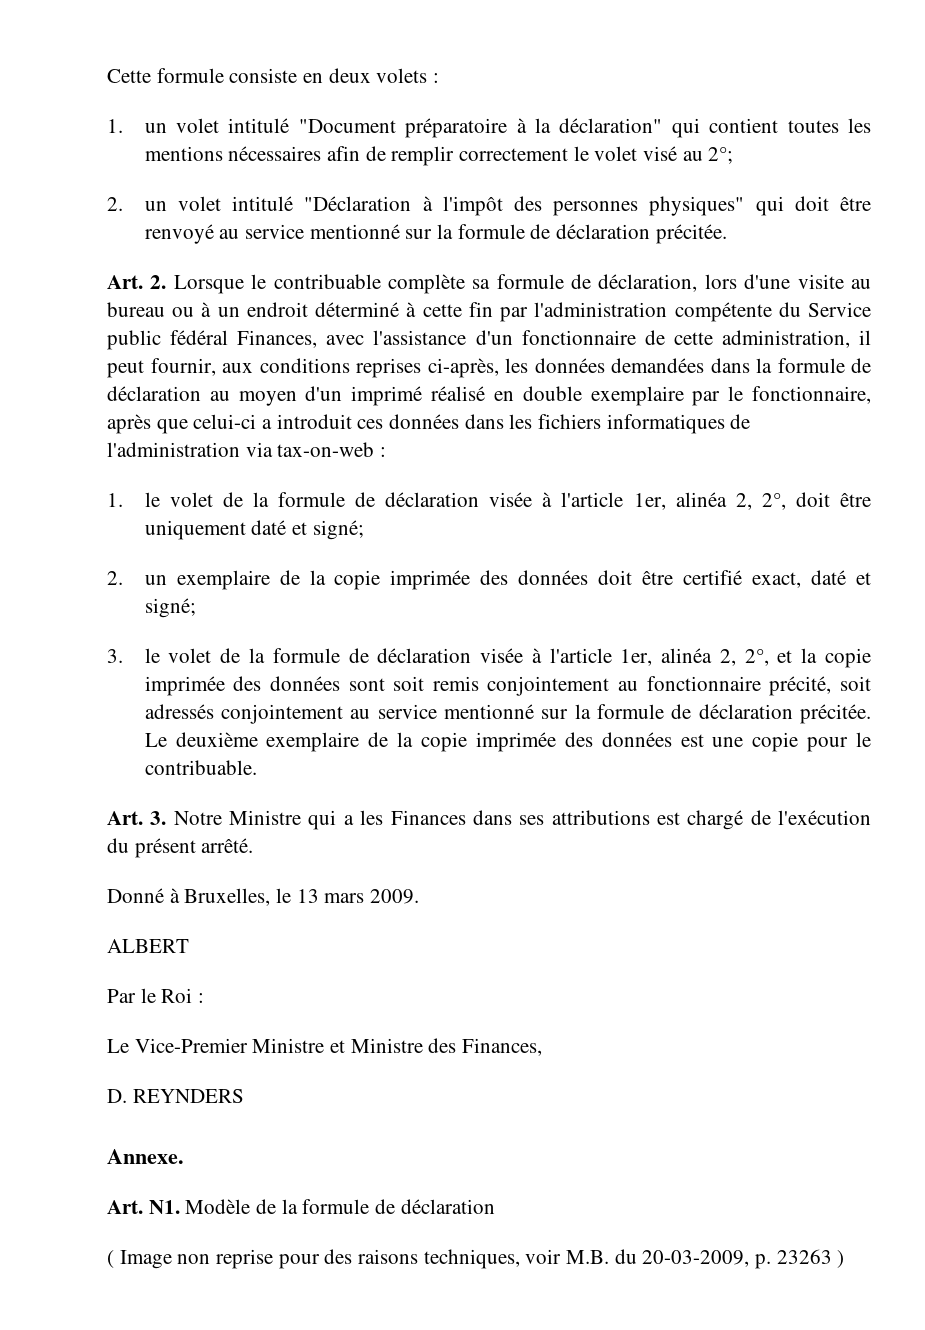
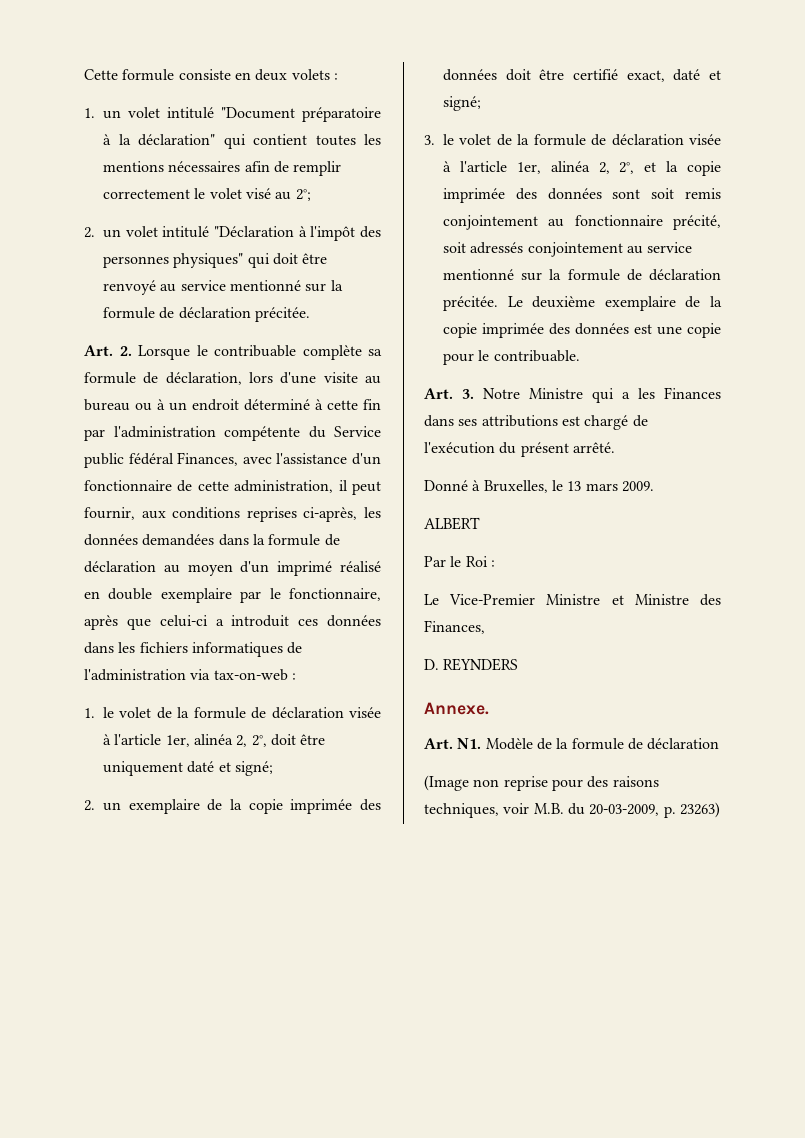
[107,1250,172,1269] ( Image -> [424,775,469,791] (Image
[776,1249,845,1268] 23263 ) -> [679,802,720,818] 23263)

